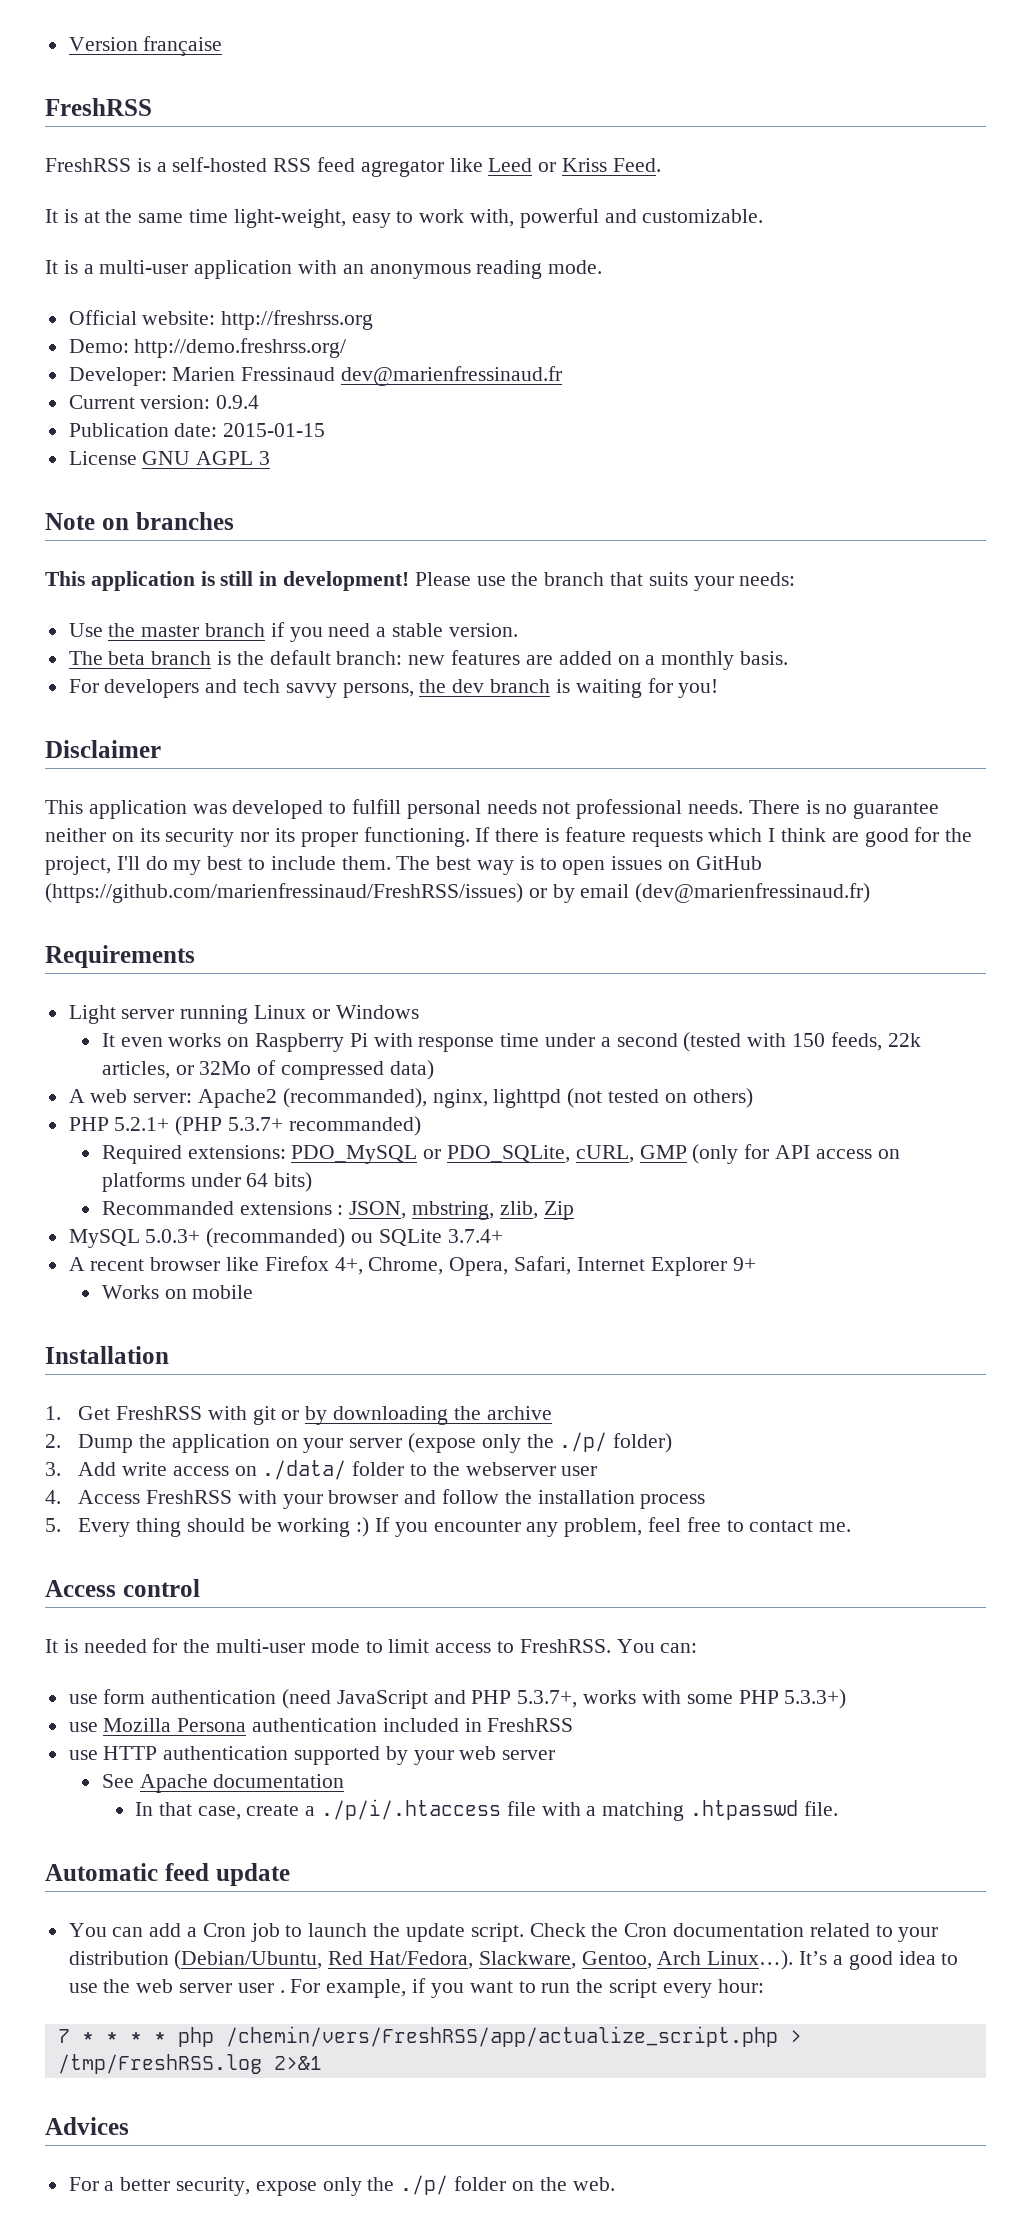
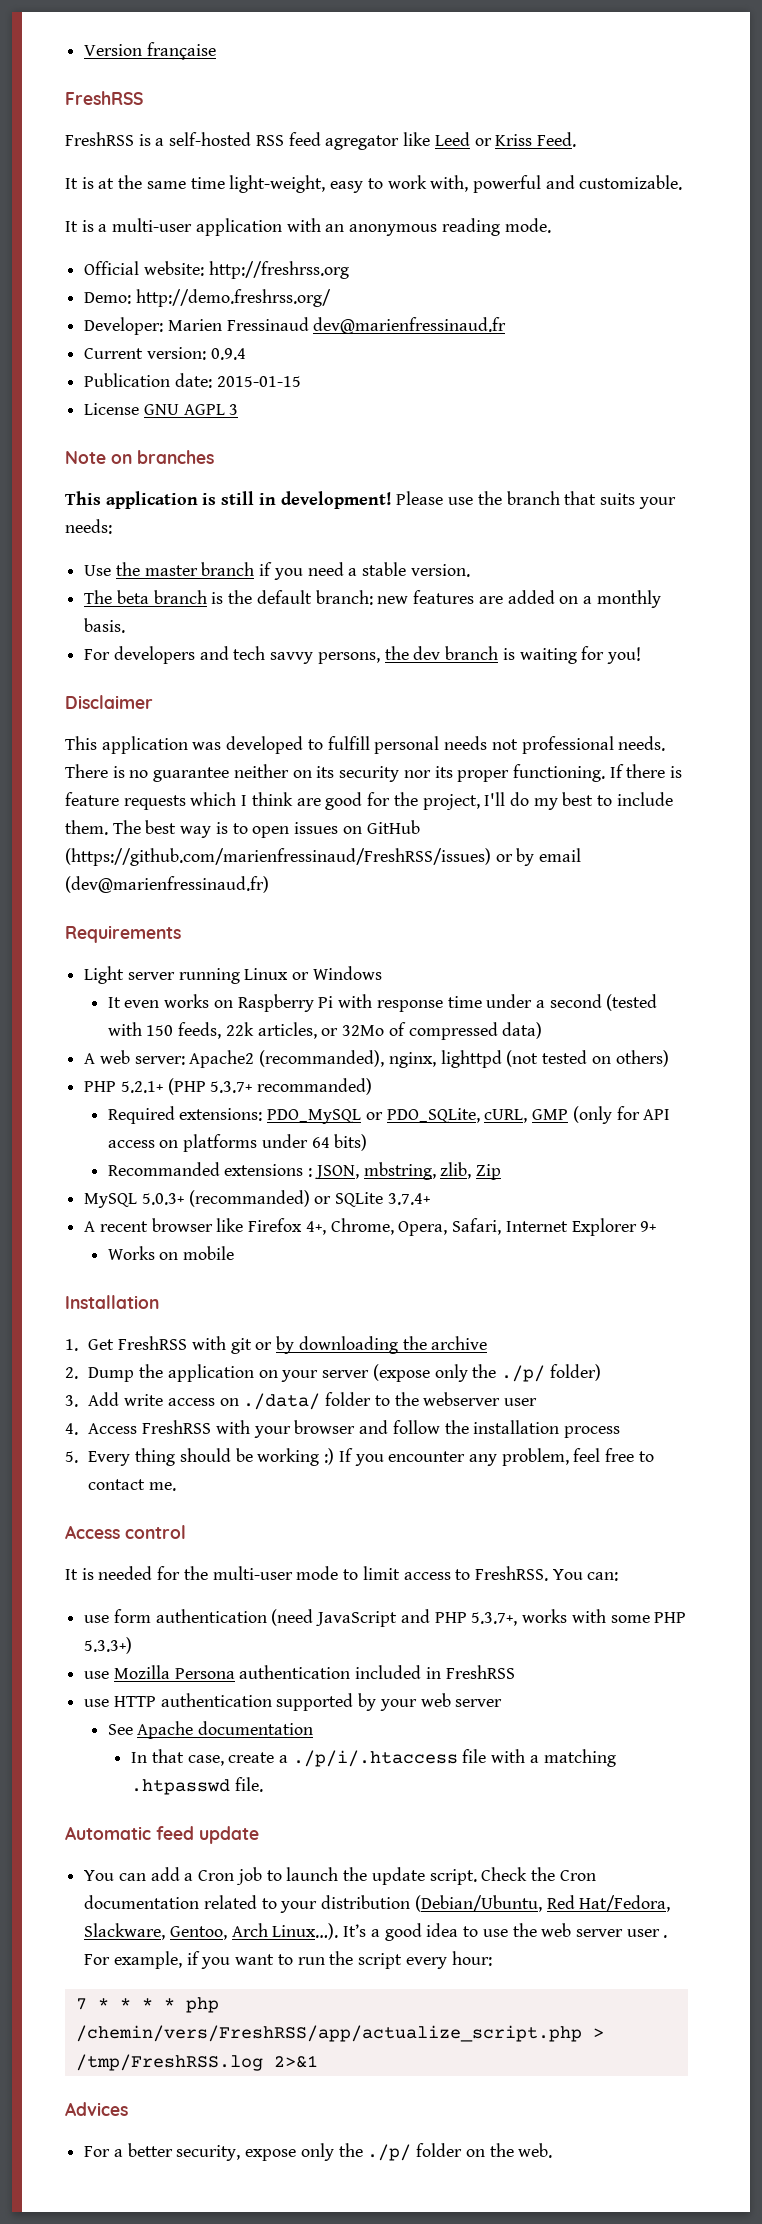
[351,1233,374,1243] ou -> [314,1196,332,1204] or

